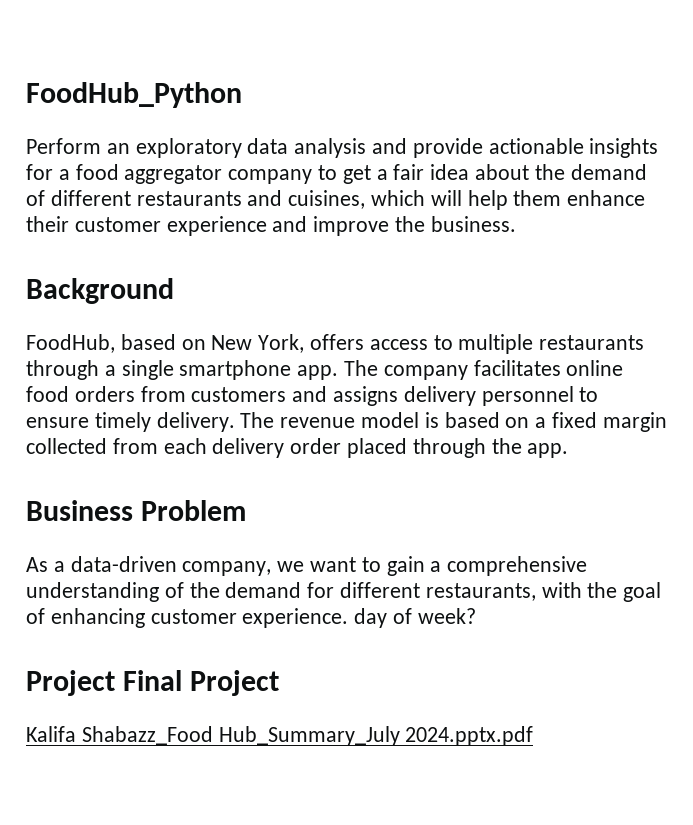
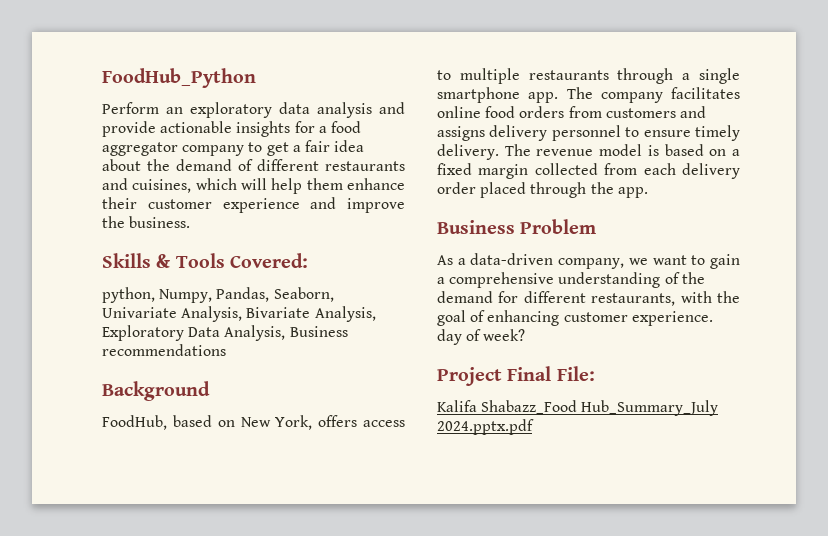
(516, 224) none -> [102,253,308,268] [102,287,334,303] [102,306,376,322] [102,325,348,341] [102,344,226,356] // Skills & Tools Covered: // python, Numpy, Pandas, Seaborn, Univariate Analysis, Bivariate Analysis, Exploratory Data Analysis, Business recommendations
[190,670,280,696] Project -> [556,366,595,381] File:

